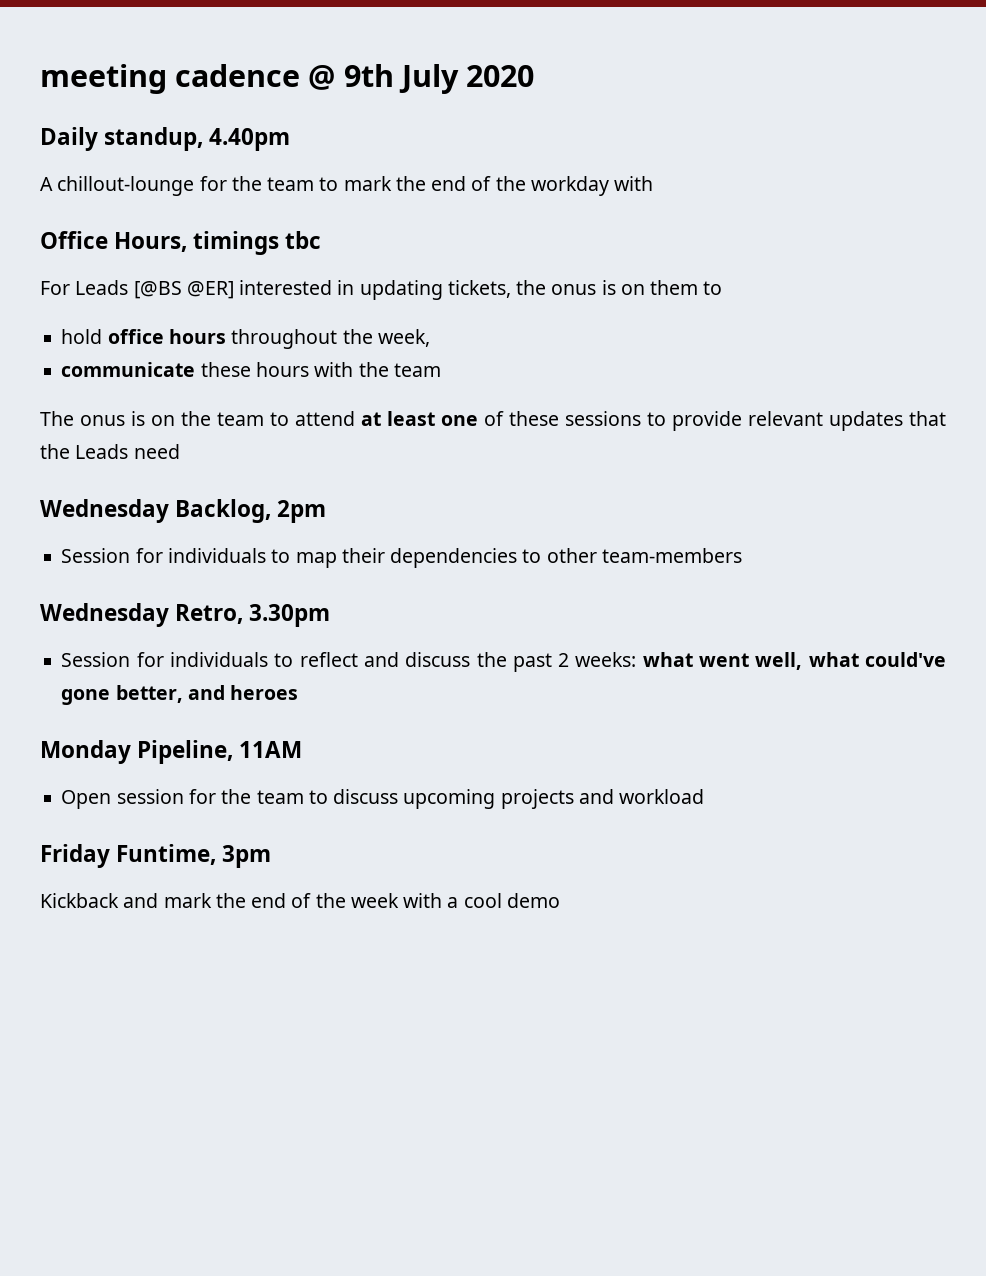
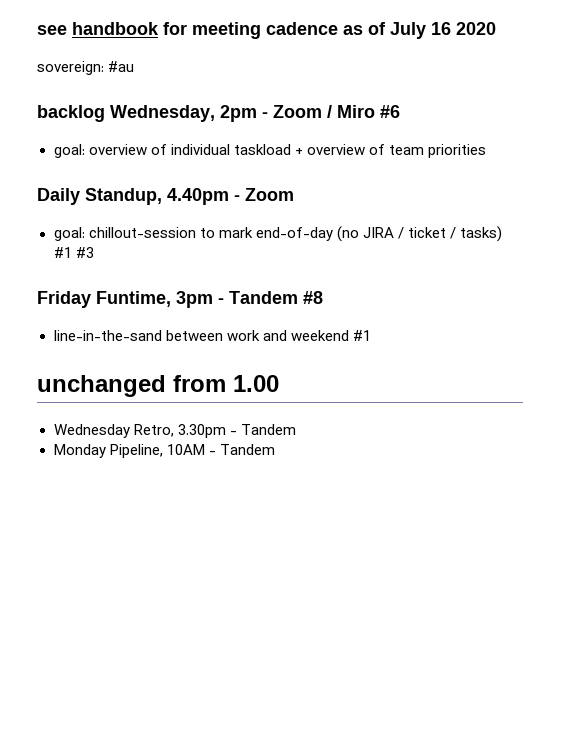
[40,64,535,94] meeting cadence @ 9th July 2020 -> [37,22,496,39] [37,61,135,75] [37,105,400,122] [53,144,486,158] see handbook for meeting cadence as of July 16 2020 // sovereign: #au // backlog Wednesday, 2pm - Zoom / Miro #6 // goal: overview of individual taskload + overview of team priorities
[104,127,204,151] standup, -> [85,188,162,205] Standup,
[40,176,654,196] [40,231,322,255] [40,280,723,300] [61,329,430,349] [61,362,441,377] [40,411,946,431] [40,444,180,459] [40,499,327,523] [61,548,742,568] [40,603,331,627] [61,652,946,672] [61,685,299,705] [40,740,303,764] [61,789,705,809] [40,844,272,868] [40,893,560,908] // A chillout-lounge for the team to mark the end of the workday with // Office Hours, timings tbc // For Leads [@BS @ER] interested in updating tickets, the onus is on them to // hold office hours throughout the week, // communicate these hours with the team // The onus is on the team to attend at least one of these sessions to provide relevant updates that the Leads need // Wednesday Backlog, 2pm // Session for individuals to map their dependencies to other team-members // Wednesday Retro, 3.30pm // Session for individuals to reflect and discuss the past 2 weeks: what went well, what could've gone better, and heroes // Monday Pipeline, 11AM // Open session for the team to discuss upcoming projects and workload // Friday Funtime, 3pm // Kickback and mark the end of the week with a cool demo -> [234,188,294,201] [53,226,503,242] [53,247,94,258] [37,291,323,308] [53,330,371,341] [37,375,279,397] [53,424,296,438] [53,444,275,458] - Zoom // goal: chillout-session to mark end-of-day (no JIRA / ticket / tasks) #1 #3 // Friday Funtime, 3pm - Tandem #8 // line-in-the-sand between work and weekend #1 // unchanged from 1.00 // Wednesday Retro, 3.30pm - Tandem // Monday Pipeline, 10AM - Tandem

